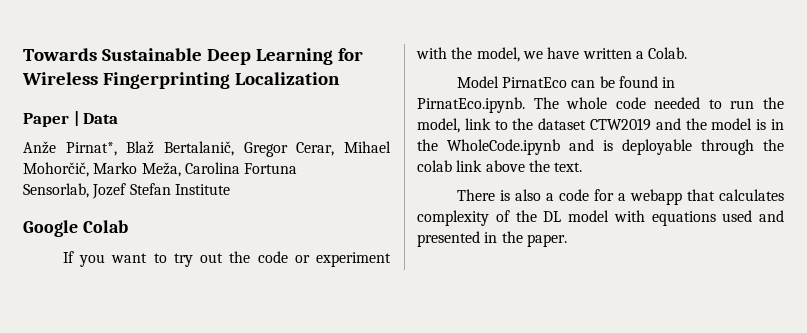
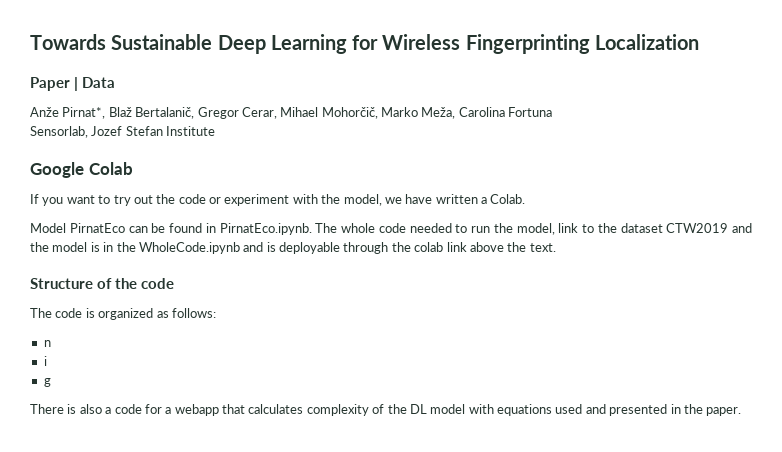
(583, 167) none -> [30,278,174,289] [30,308,216,320] [43,340,51,347] [43,356,47,366] [43,378,51,387] // Structure of the code // The code is organized as follows: // n // i // g

